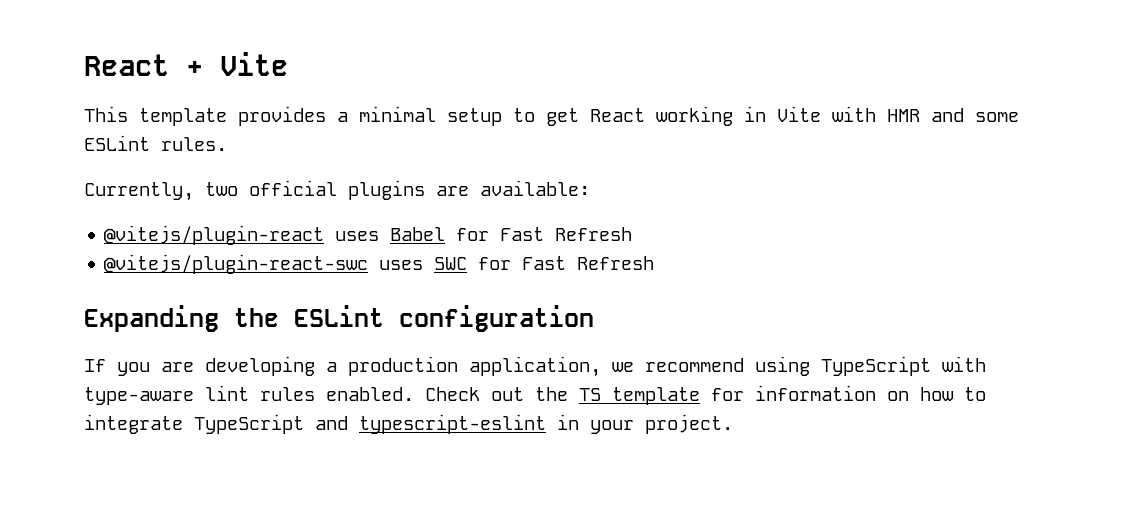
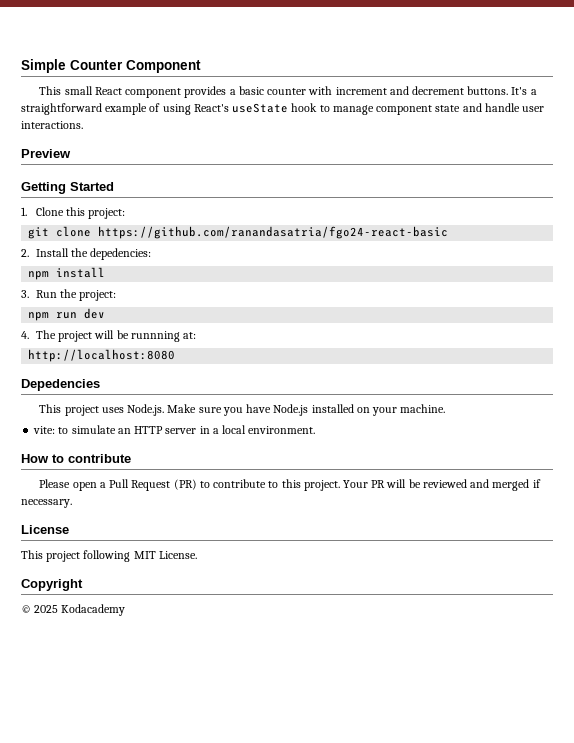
[84,52,288,76] [84,106,1019,126] [84,135,227,151] [84,180,590,201] [104,225,633,245] [104,254,655,274] [84,305,594,332] [84,356,986,377] [84,385,986,405] [84,414,733,434] React + Vite // This template provides a minimal setup to get React working in Vite with HMR and some ESLint rules. // Currently, two official plugins are available: // @vitejs/plugin-react uses Babel for Fast Refresh // @vitejs/plugin-react-swc uses SWC for Fast Refresh // Expanding the ESLint configuration // If you are developing a production application, we recommend using TypeScript with type-aware lint rules enabled. Check out the TS template for information on how to integrate TypeScript and typescript-eslint in your project. -> [21,59,201,73] [39,86,537,98] [21,103,545,115] [21,121,83,129] [21,149,71,158] [21,182,114,194] [21,207,126,219] [28,226,449,239] [21,248,152,260] [28,267,106,280] [21,289,117,301] [28,308,106,321] [21,330,197,342] [28,349,176,362] [21,379,100,391] [39,404,446,416] [33,425,316,434] [21,454,131,463] [39,479,541,491] [21,499,72,508] [21,525,69,534] [21,550,197,562] [21,579,83,591] [21,604,126,616] Simple Counter Component // This small React component provides a basic counter with increment and decrement buttons. It's a straightforward example of using React's useState hook to manage component state and handle user interactions. // Preview // Getting Started // 1. Clone this project: // git clone https://github.com/ranandasatria/fgo24-react-basic // 2. Install the depedencies: // npm install // 3. Run the project: // npm run dev // 4. The project will be runnning at: // http://localhost:8080 // Depedencies // This project uses Node.js. Make sure you have Node.js installed on your machine. // vite: to simulate an HTTP server in a local environment. // How to contribute // Please open a Pull Request (PR) to contribute to this project. Your PR will be reviewed and merged if necessary. // License // This project following MIT License. // Copyright // © 2025 Kodacademy

